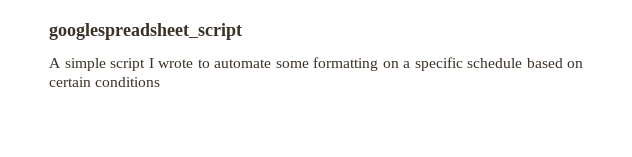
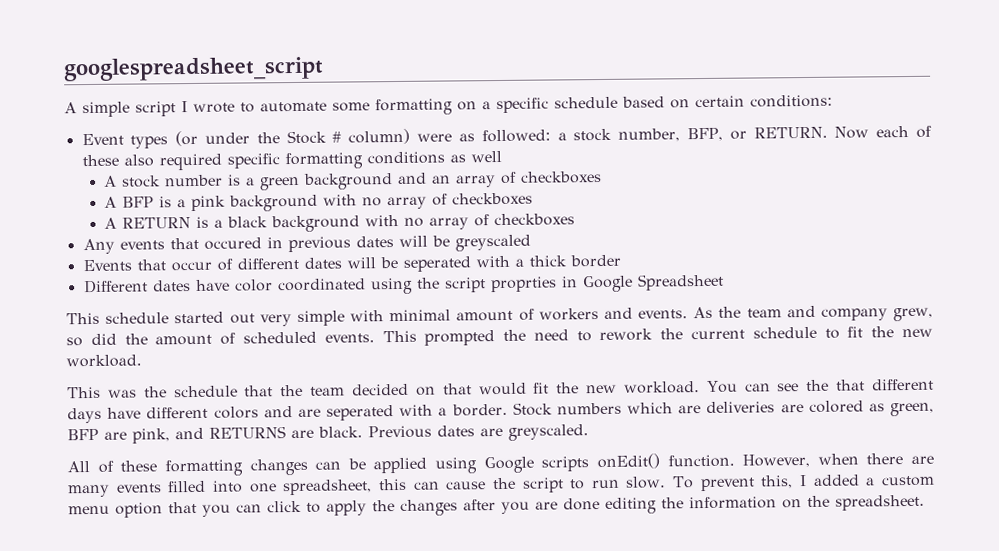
[95,77,161,87] conditions -> [750,94,833,108] [81,125,933,149] [81,150,502,171] [104,170,603,191] [104,192,534,212] [104,213,576,233] [82,234,531,255] [82,254,621,272] [83,273,724,295] [66,305,934,327] [66,326,933,347] [66,354,142,368] [67,378,934,399] [67,400,934,424] [67,424,589,444] [67,453,934,477] [68,474,935,498] [68,494,925,518] conditions: // Event types (or under the Stock # column) were as followed: a stock number, BFP, or RETURN. Now each of these also required specific formatting conditions as well // A stock number is a green background and an array of checkboxes // A BFP is a pink background with no array of checkboxes // A RETURN is a black background with no array of checkboxes // Any events that occured in previous dates will be greyscaled // Events that occur of different dates will be seperated with a thick border // Different dates have color coordinated using the script proprties in Google Spreadsheet // This schedule started out very simple with minimal amount of workers and events. As the team and company grew, so did the amount of scheduled events. This prompted the need to rework the current schedule to fit the new workload. // This was the schedule that the team decided on that would fit the new workload. You can see the that different days have different colors and are seperated with a border. Stock numbers which are deliveries are colored as green, BFP are pink, and RETURNS are black. Previous dates are greyscaled. // All of these formatting changes can be applied using Google scripts onEdit() function. However, when there are many events filled into one spreadsheet, this can cause the script to run slow. To prevent this, I added a custom menu option that you can click to apply the changes after you are done editing the information on the spreadsheet.

